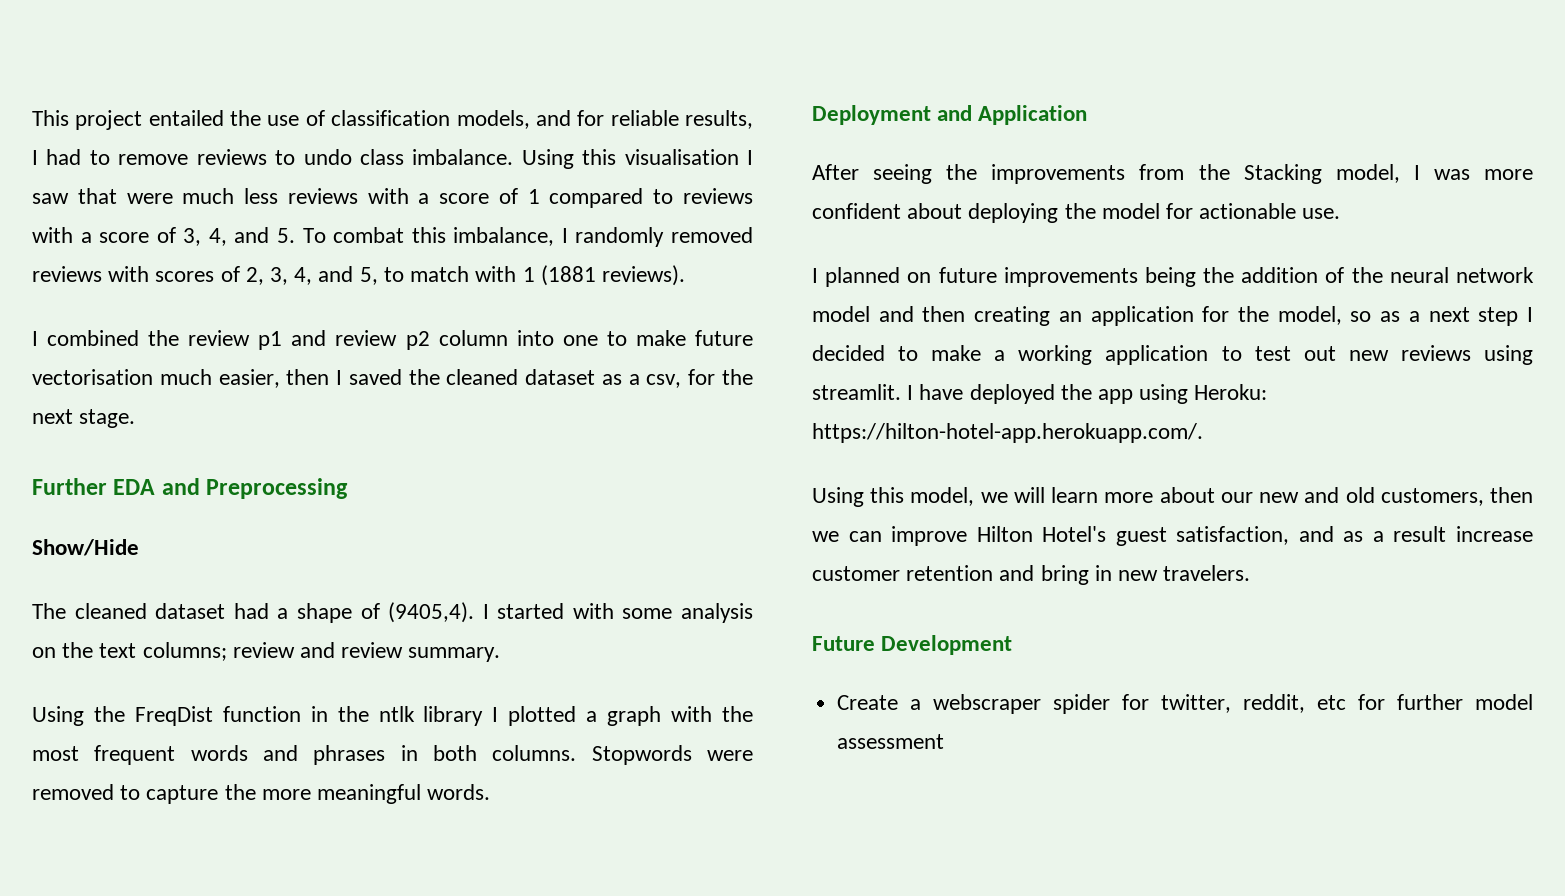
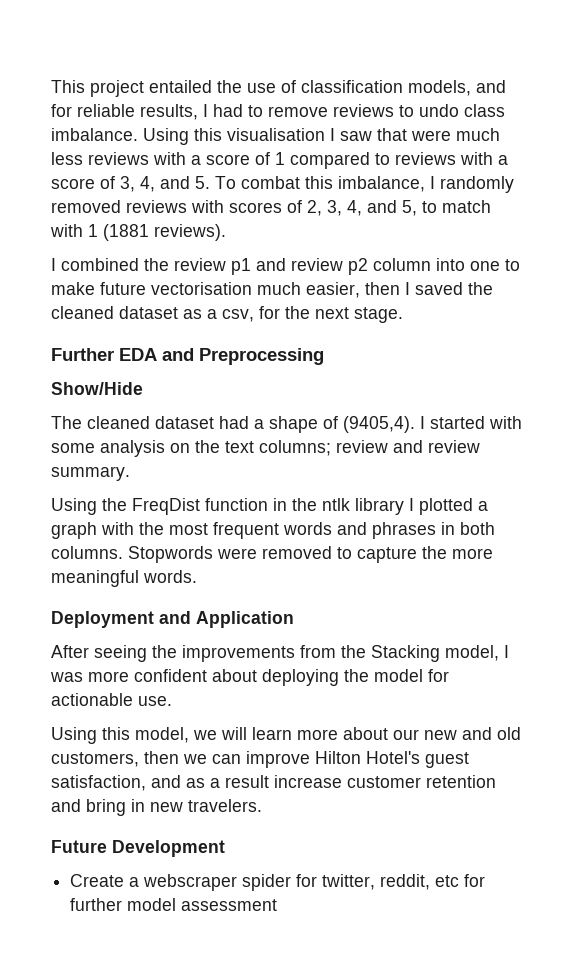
[812,267,1534,287] [812,306,1533,326] [812,345,1533,365] [812,384,1268,404] [812,423,1203,443] // I planned on future improvements being the addition of the neural network model and then creating an application for the model, so as a next step I decided to make a working application to test out new reviews using streamlit. I have deployed the app using Heroku: https://hilton-hotel-app.herokuapp.com/. -> (172, 701) none

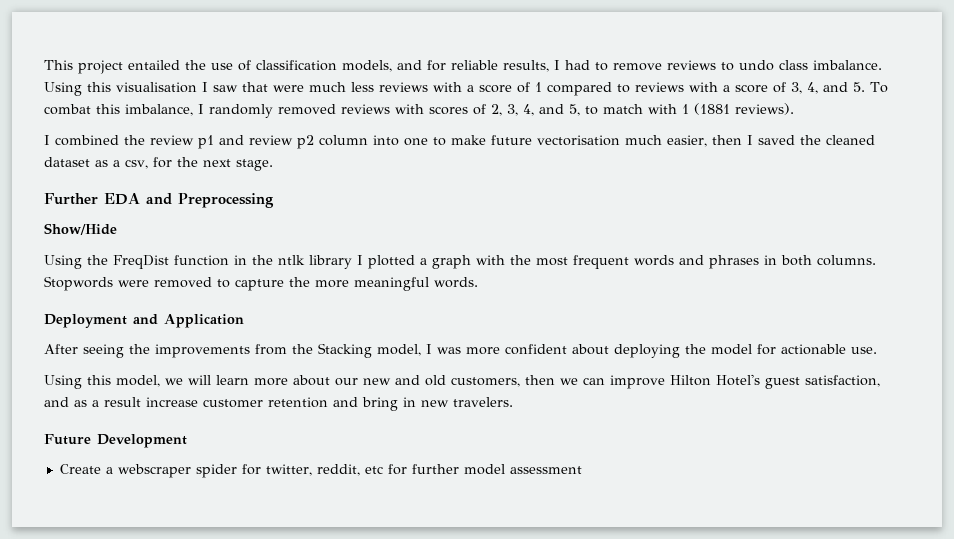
[51,416,522,433] [51,440,480,457] [51,466,130,481] // The cleaned dataset had a shape of (9405,4). I started with some analysis on the text columns; review and review summary. -> (117, 229) none

